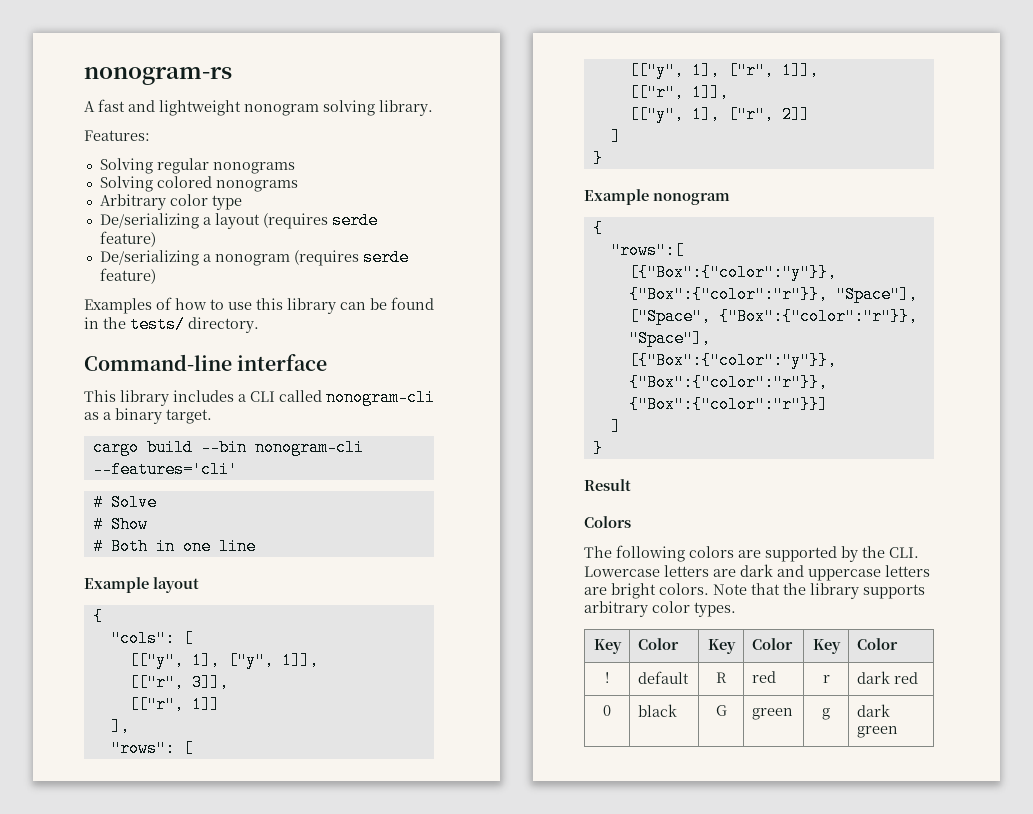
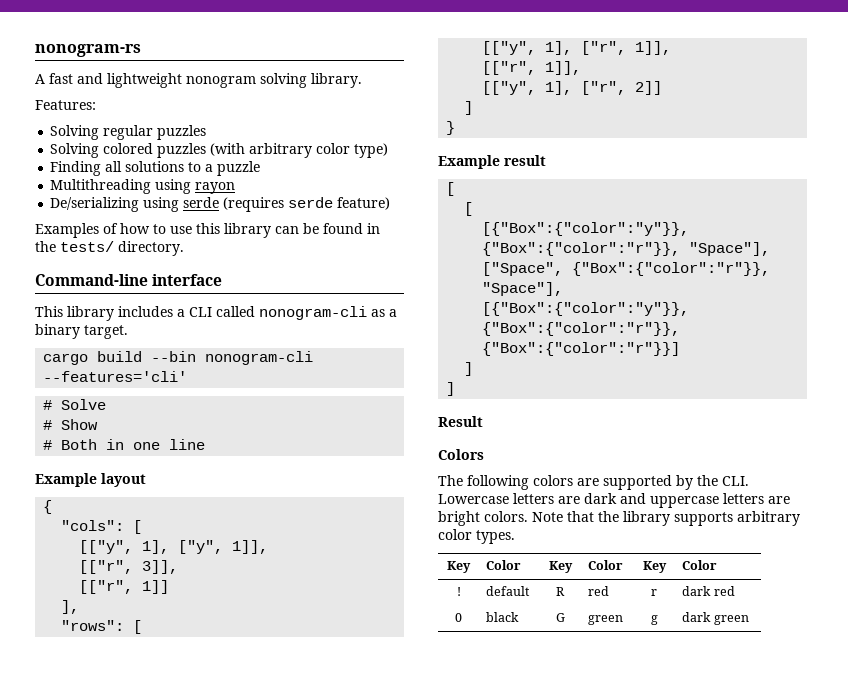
[212,162,295,174] nonograms -> [157,125,207,140] puzzles
[215,180,298,192] [99,194,242,210] [99,212,378,229] [99,231,156,247] [99,250,290,266] nonograms // Arbitrary color type // De/serializing a layout (requires serde feature) // De/serializing a nonogram -> [157,143,389,158] [50,161,261,176] [50,179,236,194] [50,197,220,212] puzzles (with arbitrary color type) // Finding all solutions to a puzzle // Multithreading using rayon // De/serializing using serde
[653,193,730,205] [592,220,603,237] [610,242,684,259] nonogram // { // "rows":[ -> [504,155,546,166] [446,182,456,196] [464,202,474,216] result // [ // [
[592,440,603,457] } -> [446,382,456,396] ]

